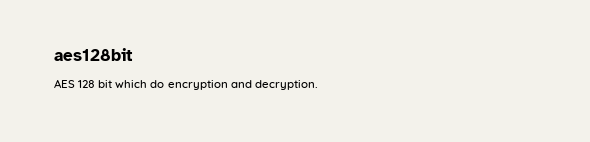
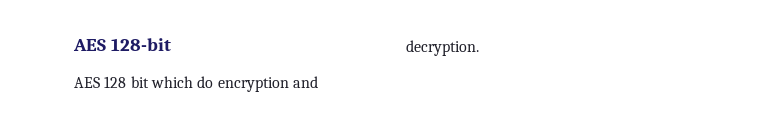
[54,48,133,61] aes128bit -> [73,38,171,51] AES 128-bit

